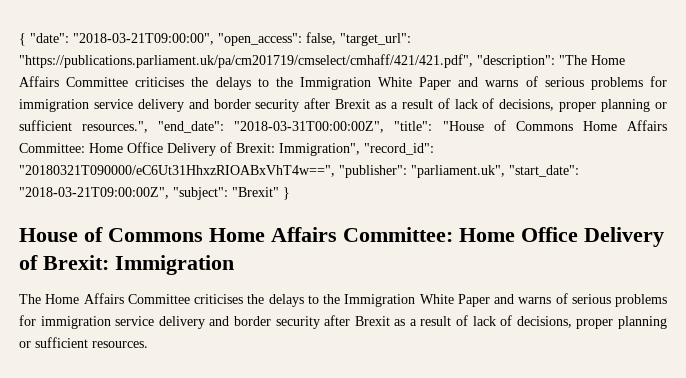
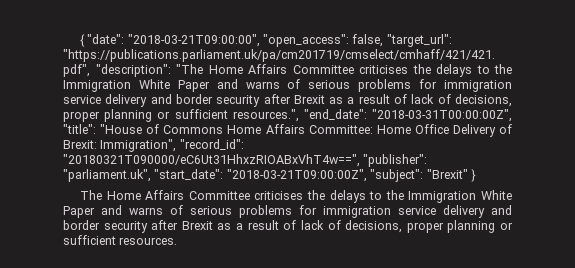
[19,227,664,247] [19,255,234,275] // House of Commons Home Affairs Committee: Home Office Delivery of Brexit: Immigration -> (476, 175) none

